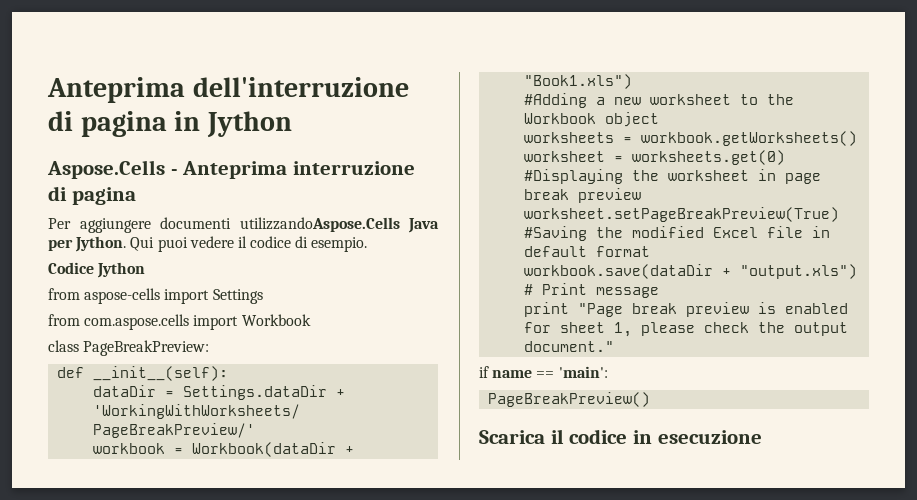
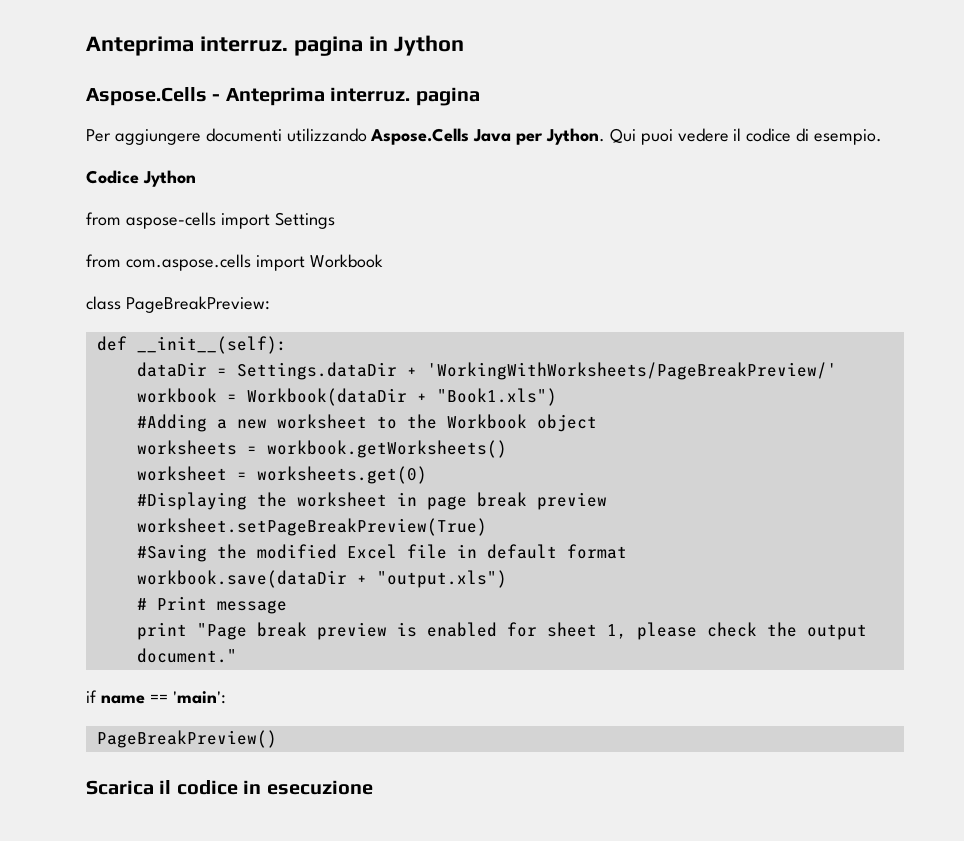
[47,77,409,103] [48,111,73,131] Anteprima dell'interruzione di -> [86,36,288,56] Anteprima interruz.
[293,161,416,175] [48,186,67,201] interruzione di -> [330,87,411,102] interruz.
[239,217,400,232] utilizzandoAspose.Cells -> [286,128,470,145] utilizzando Aspose.Cells

